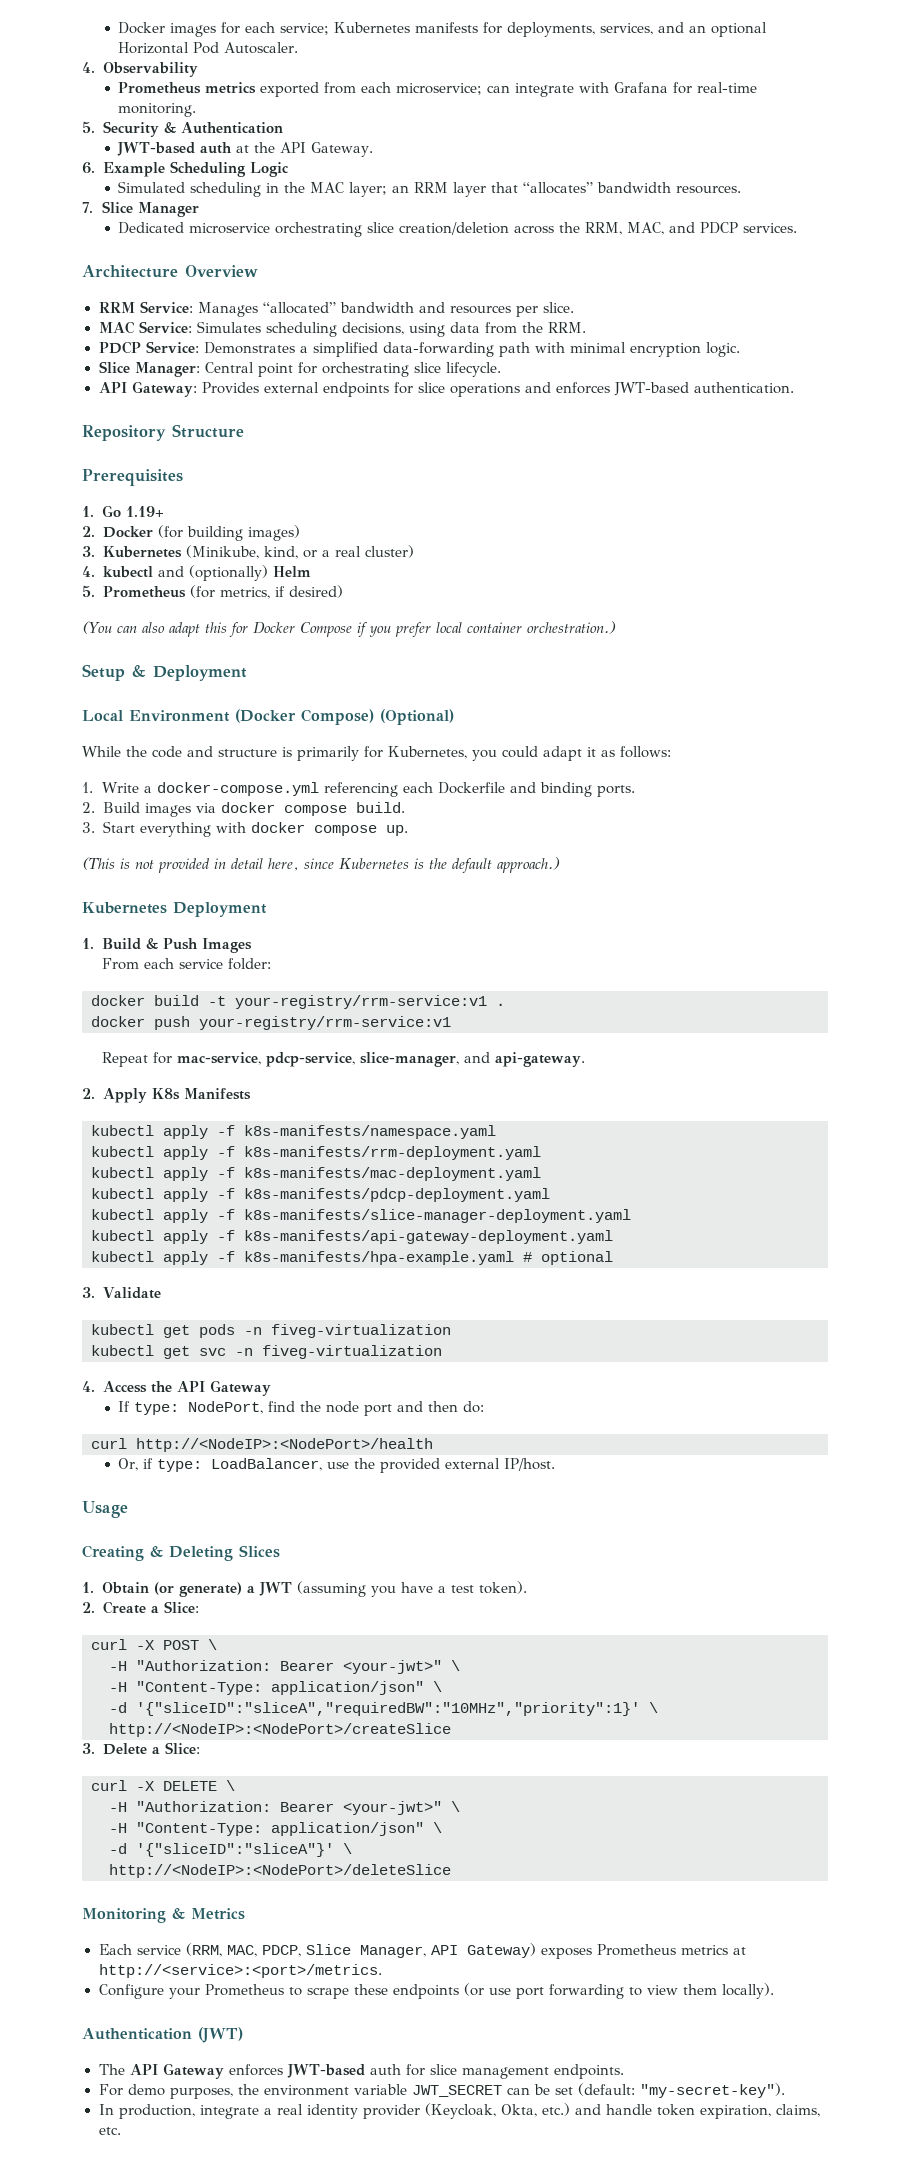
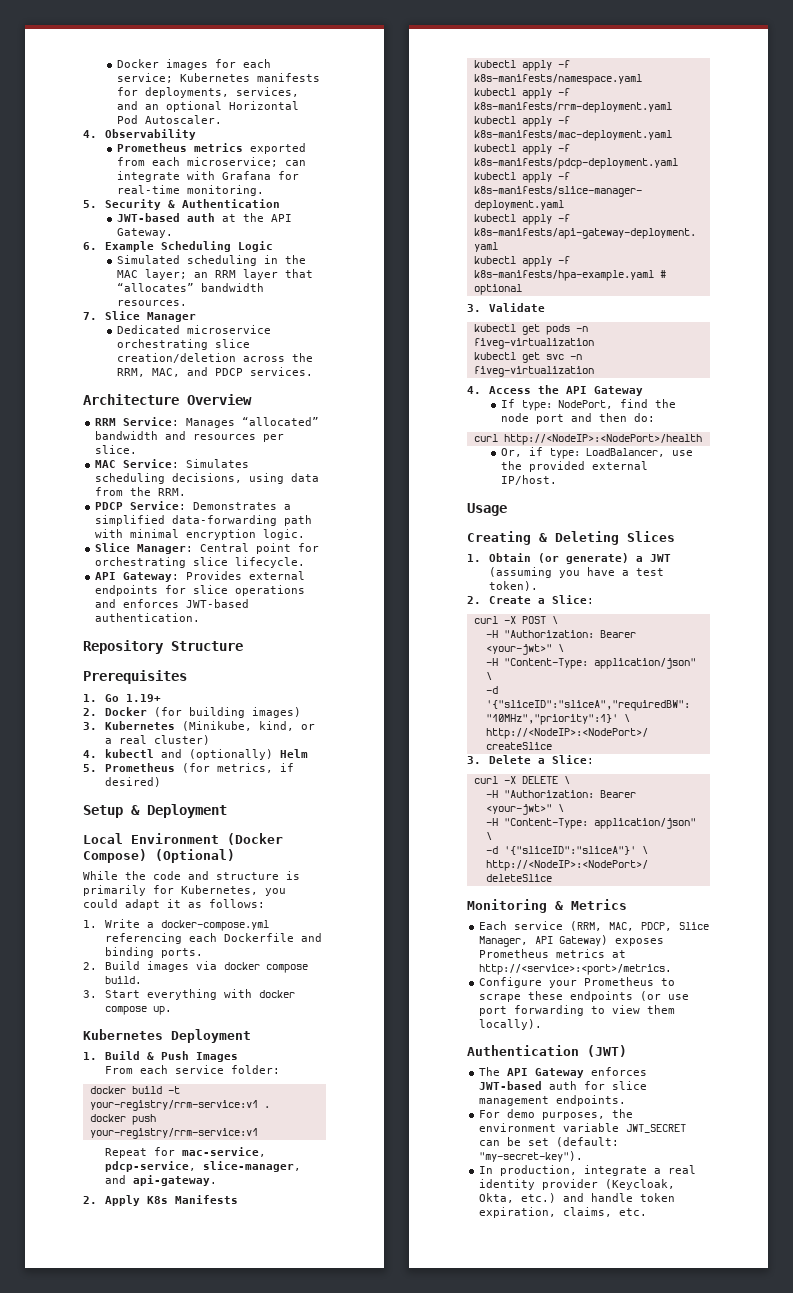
[82,621,616,637] // (You can also adapt this for Docker Compose if you prefer local container orchestration.) -> (161, 782) none
[82,857,560,873] // (This is not provided in detail here, since Kubernetes is the default approach.) -> (172, 1010) none

